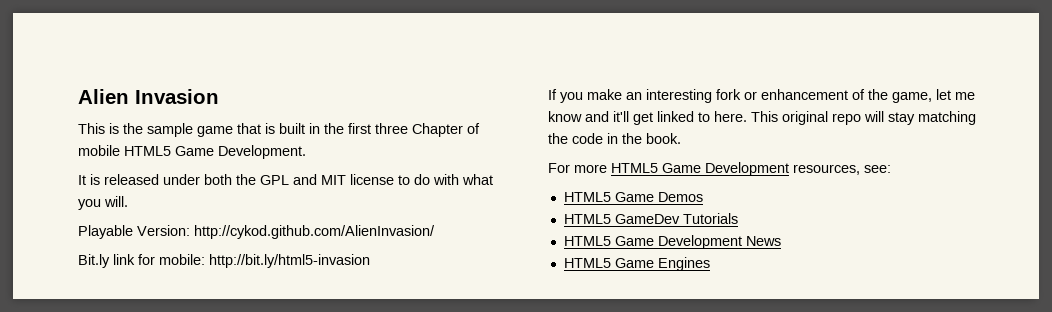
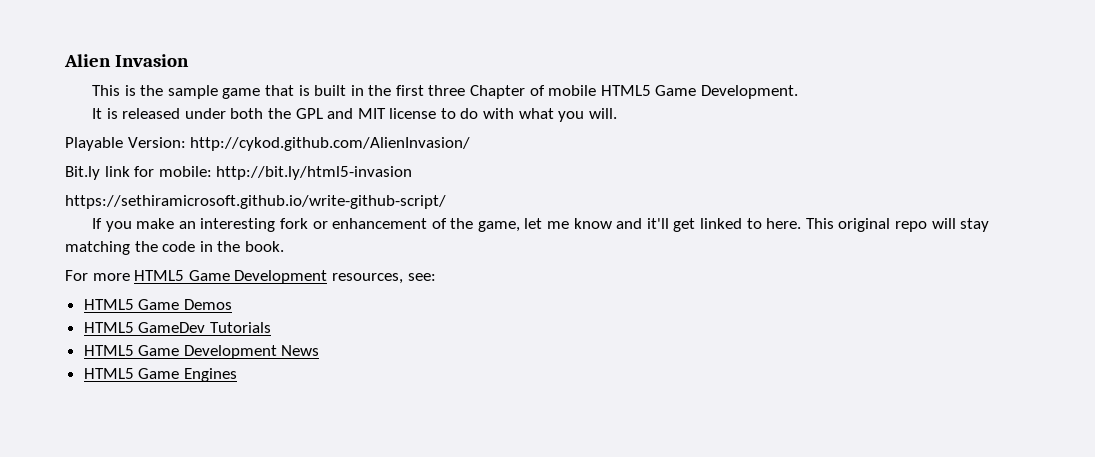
(370, 261) none -> [65,195,446,209] // https://sethiramicrosoft.github.io/write-github-script/

